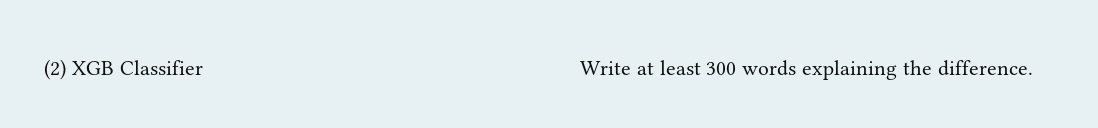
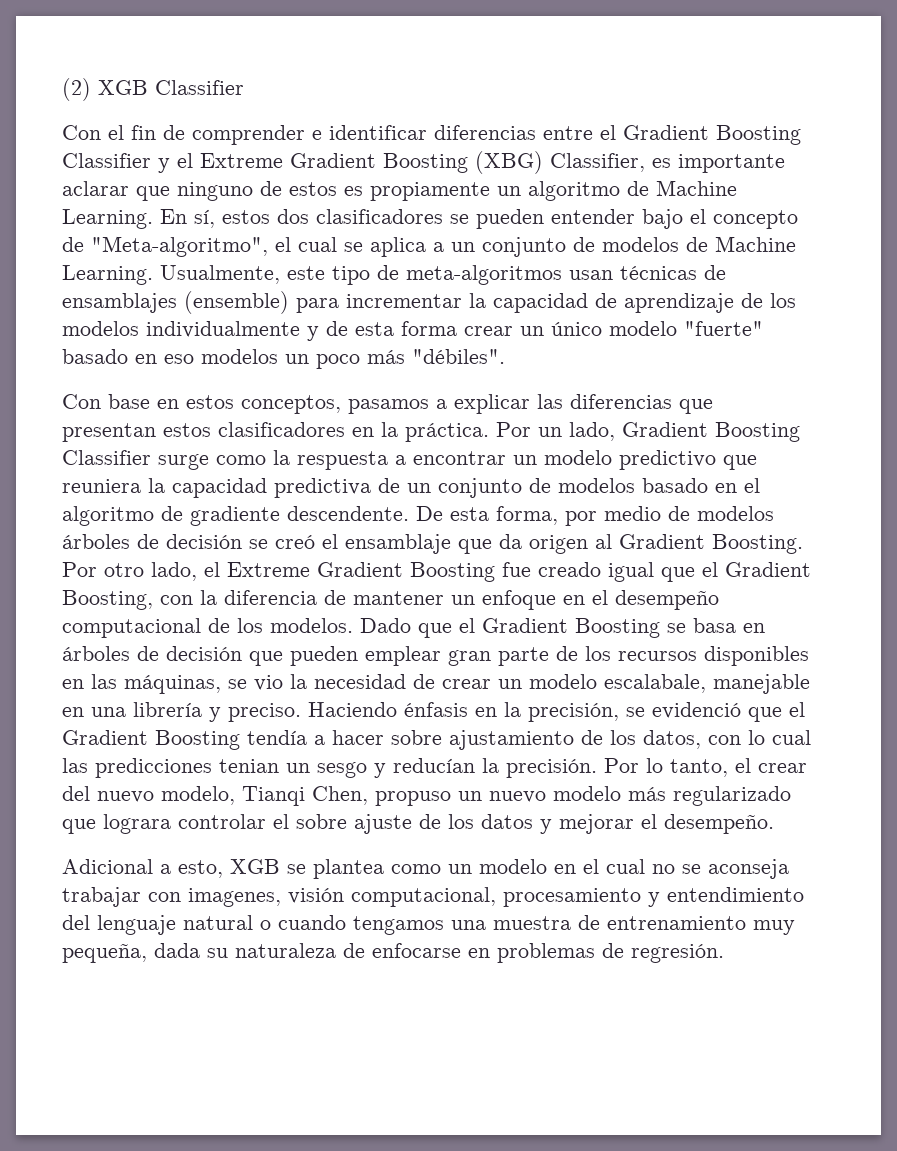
[580,60,1033,80] Write at least 300 words explaining the difference. -> [62,125,801,145] [62,151,785,174] [62,180,737,201] [62,209,798,229] [62,236,796,257] [62,265,726,285] [62,291,796,314] [62,321,763,341] [62,349,505,369] [62,394,713,414] [62,422,800,442] [62,450,757,470] [62,478,760,498] [62,506,774,526] [62,534,803,554] [62,562,811,582] [62,590,719,610] [62,618,765,638] [62,646,809,666] [62,674,810,694] [62,702,805,722] [62,730,811,750] [62,758,807,778] [62,786,791,806] [62,814,774,834] [62,859,789,879] [62,887,804,907] [62,915,795,935] [62,943,724,963] Con el fin de comprender e identificar diferencias entre el Gradient Boosting Classifier y el Extreme Gradient Boosting (XBG) Classifier, es importante aclarar que ninguno de estos es propiamente un algoritmo de Machine Learning. En sí, estos dos clasificadores se pueden entender bajo el concepto de "Meta-algoritmo", el cual se aplica a un conjunto de modelos de Machine Learning. Usualmente, este tipo de meta-algoritmos usan técnicas de ensamblajes (ensemble) para incrementar la capacidad de aprendizaje de los modelos individualmente y de esta forma crear un único modelo "fuerte" basado en eso modelos un poco más "débiles". // Con base en estos conceptos, pasamos a explicar las diferencias que presentan estos clasificadores en la práctica. Por un lado, Gradient Boosting Classifier surge como la respuesta a encontrar un modelo predictivo que reuniera la capacidad predictiva de un conjunto de modelos basado en el algoritmo de gradiente descendente. De esta forma, por medio de modelos árboles de decisión se creó el ensamblaje que da origen al Gradient Boosting. Por otro lado, el Extreme Gradient Boosting fue creado igual que el Gradient Boosting, con la diferencia de mantener un enfoque en el desempeño computacional de los modelos. Dado que el Gradient Boosting se basa en árboles de decisión que pueden emplear gran parte de los recursos disponibles en las máquinas, se vio la necesidad de crear un modelo escalabale, manejable en una librería y preciso. Haciendo énfasis en la precisión, se evidenció que el Gradient Boosting tendía a hacer sobre ajustamiento de los datos, con lo cual las predicciones tenian un sesgo y reducían la precisión. Por lo tanto, el crear del nuevo modelo, Tianqi Chen, propuso un nuevo modelo más regularizado que lograra controlar el sobre ajuste de los datos y mejorar el desempeño. // Adicional a esto, XGB se plantea como un modelo en el cual no se aconseja trabajar con imagenes, visión computacional, procesamiento y entendimiento del lenguaje natural o cuando tengamos una muestra de entrenamiento muy pequeña, dada su naturaleza de enfocarse en problemas de regresión.

